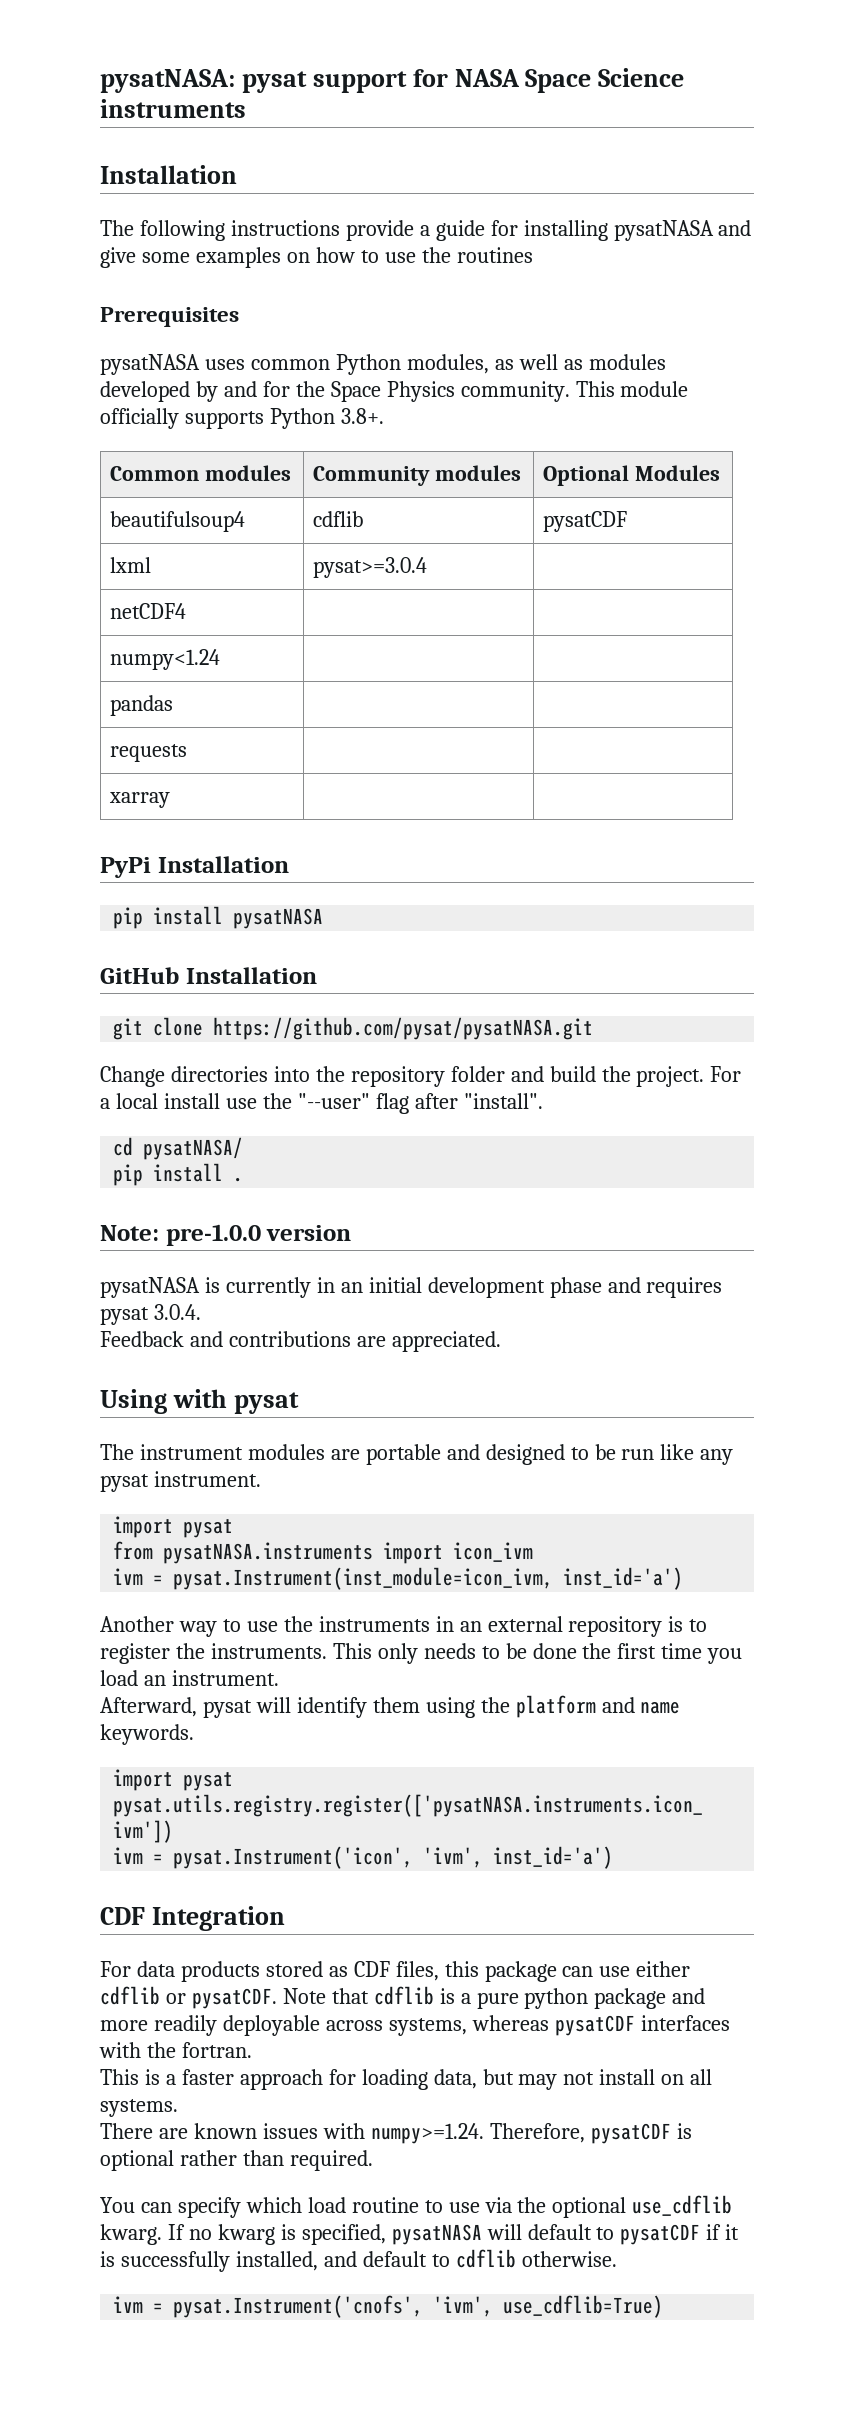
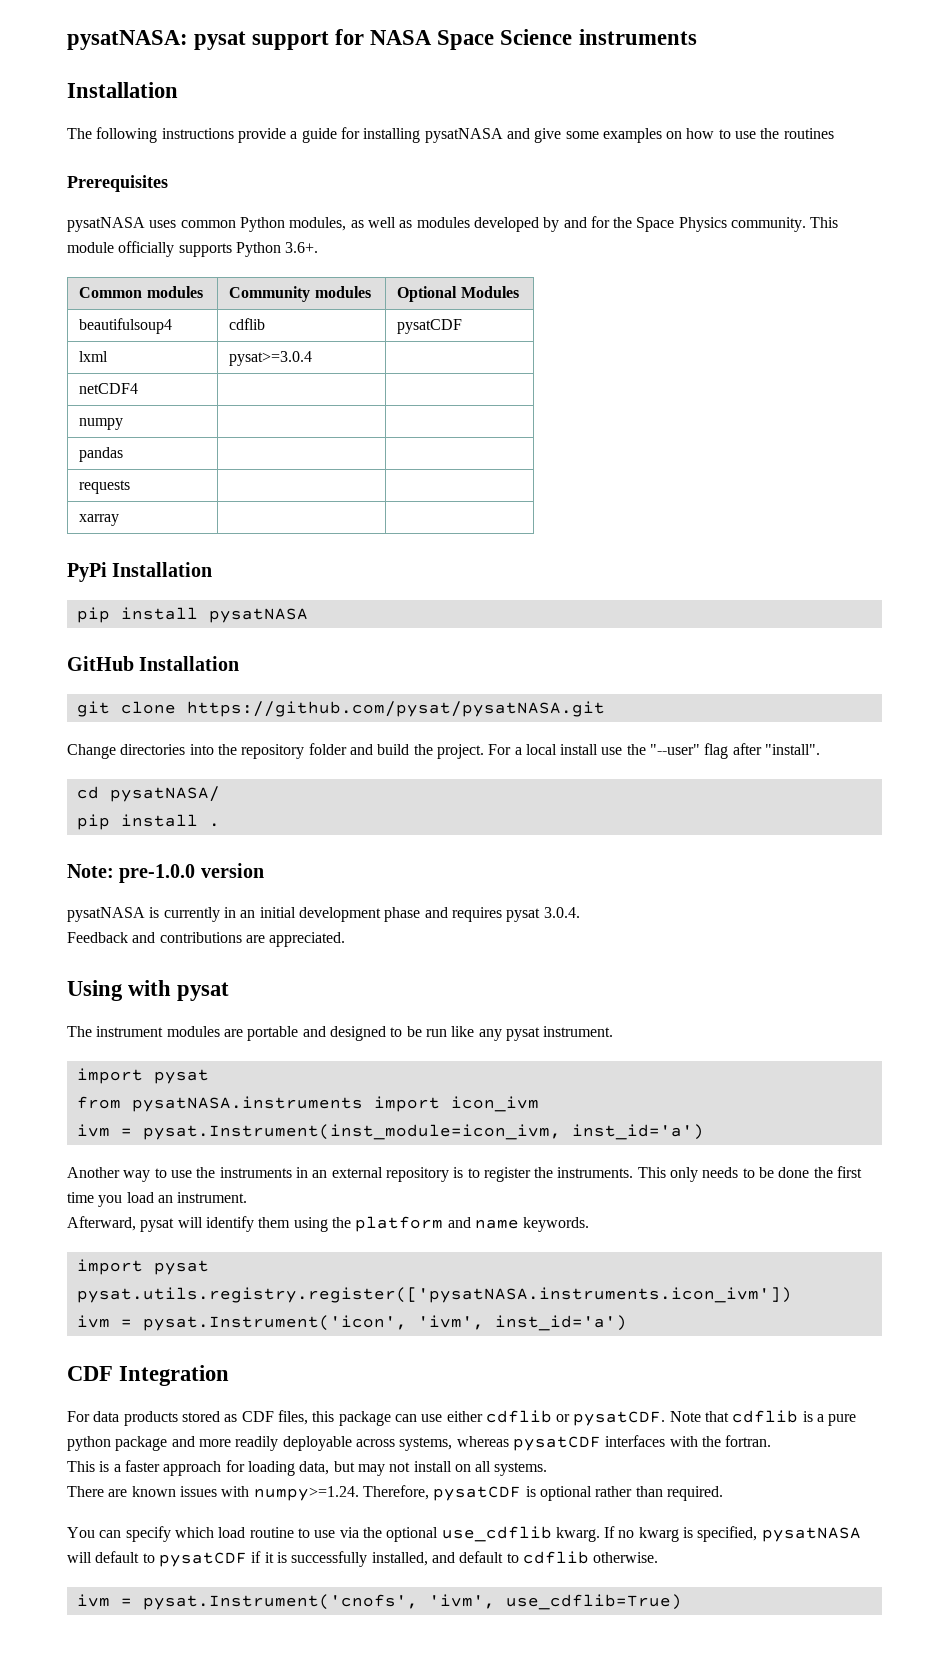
[340,408,384,424] 3.8+. -> [285,242,319,253] 3.6+.
[109,649,220,670] numpy<1.24 -> [79,418,124,430] numpy

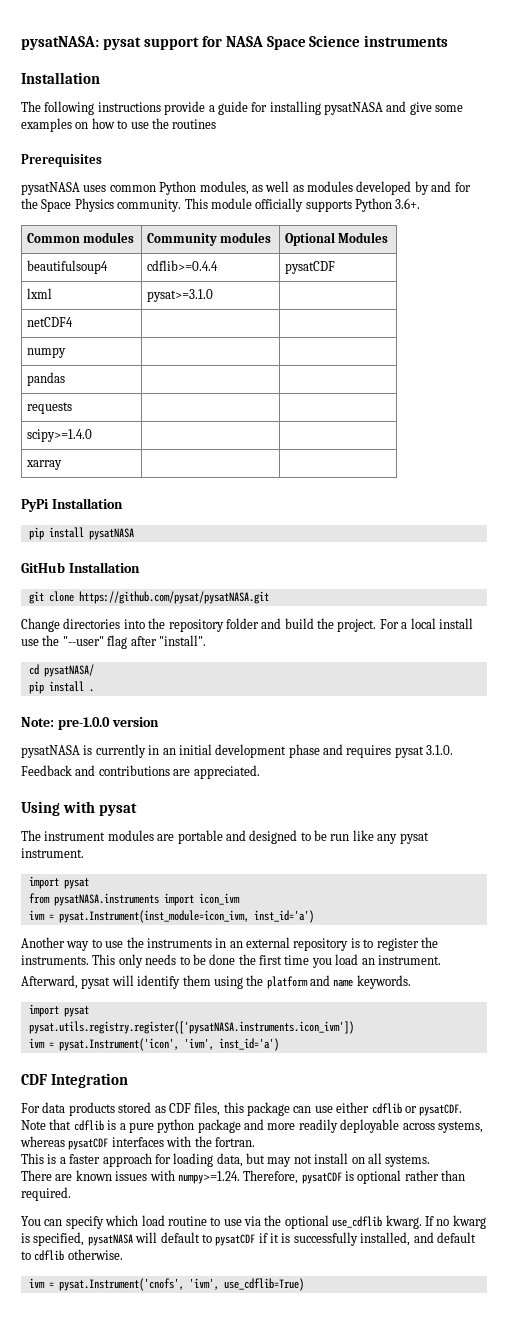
[229,318,266,330] cdflib -> [146,260,218,271] cdflib>=0.4.4
[229,351,313,366] pysat>=3.0.4 -> [146,289,213,302] pysat>=3.1.0
(131, 487) none -> [26,429,92,442] // scipy>=1.4.0 | |
[543,907,580,918] 3.0.4. -> [426,745,454,755] 3.1.0.

